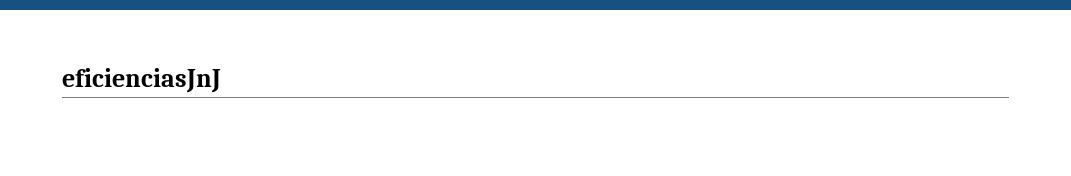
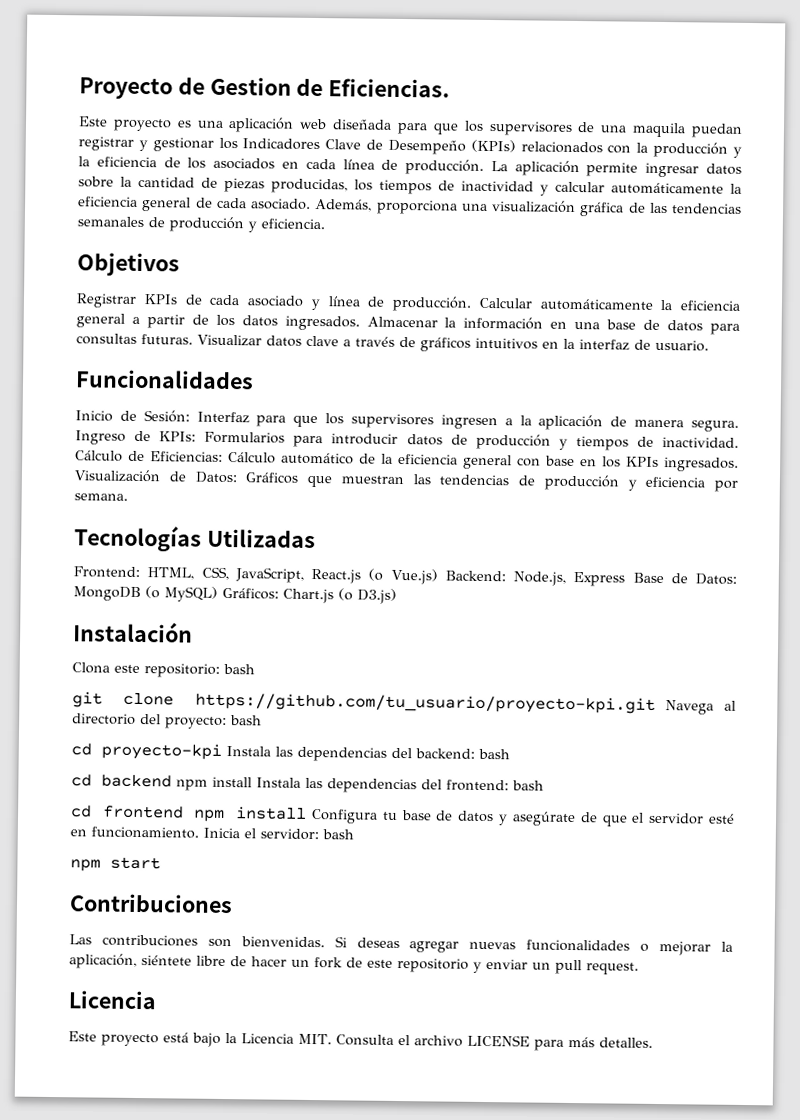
[62,68,221,93] eficienciasJnJ -> [79,76,451,100] [78,116,743,138] [78,136,742,158] [78,156,742,178] [78,176,742,196] [78,196,742,217] [77,216,325,233] [77,252,180,277] [76,293,741,312] [76,313,740,335] [76,333,709,352] [75,369,254,390] [75,410,739,432] [75,430,739,451] [75,450,739,472] [74,469,738,492] [74,493,128,501] [74,525,316,552] [73,566,737,587] [73,586,397,604] [73,621,193,643] [72,662,255,678] [72,691,736,715] [72,713,262,730] [71,742,510,762] [71,774,544,794] [71,805,735,827] [70,826,354,841] [70,856,161,872] [69,893,233,914] [69,934,733,956] [69,953,639,975] [68,990,157,1010] [68,1031,653,1051] Proyecto de Gestion de Eficiencias. // Este proyecto es una aplicación web diseñada para que los supervisores de una maquila puedan registrar y gestionar los Indicadores Clave de Desempeño (KPIs) relacionados con la producción y la eficiencia de los asociados en cada línea de producción. La aplicación permite ingresar datos sobre la cantidad de piezas producidas, los tiempos de inactividad y calcular automáticamente la eficiencia general de cada asociado. Además, proporciona una visualización gráfica de las tendencias semanales de producción y eficiencia. // Objetivos // Registrar KPIs de cada asociado y línea de producción. Calcular automáticamente la eficiencia general a partir de los datos ingresados. Almacenar la información en una base de datos para consultas futuras. Visualizar datos clave a través de gráficos intuitivos en la interfaz de usuario. // Funcionalidades // Inicio de Sesión: Interfaz para que los supervisores ingresen a la aplicación de manera segura. Ingreso de KPIs: Formularios para introducir datos de producción y tiempos de inactividad. Cálculo de Eficiencias: Cálculo automático de la eficiencia general con base en los KPIs ingresados. Visualización de Datos: Gráficos que muestran las tendencias de producción y eficiencia por semana. // Tecnologías Utilizadas // Frontend: HTML, CSS, JavaScript, React.js (o Vue.js) Backend: Node.js, Express Base de Datos: MongoDB (o MySQL) Gráficos: Chart.js (o D3.js) // Instalación // Clona este repositorio: bash // git clone https://github.com/tu_usuario/proyecto-kpi.git Navega al directorio del proyecto: bash // cd proyecto-kpi Instala las dependencias del backend: bash // cd backend npm install Instala las dependencias del frontend: bash // cd frontend npm install Configura tu base de datos y asegúrate de que el servidor esté en funcionamiento. Inicia el servidor: bash // npm start // Contribuciones // Las contribuciones son bienvenidas. Si deseas agregar nuevas funcionalidades o mejorar la aplicación, siéntete libre de hacer un fork de este repositorio y enviar un pull request. // Licencia // Este proyecto está bajo la Licencia MIT. Consulta el archivo LICENSE para más detalles.

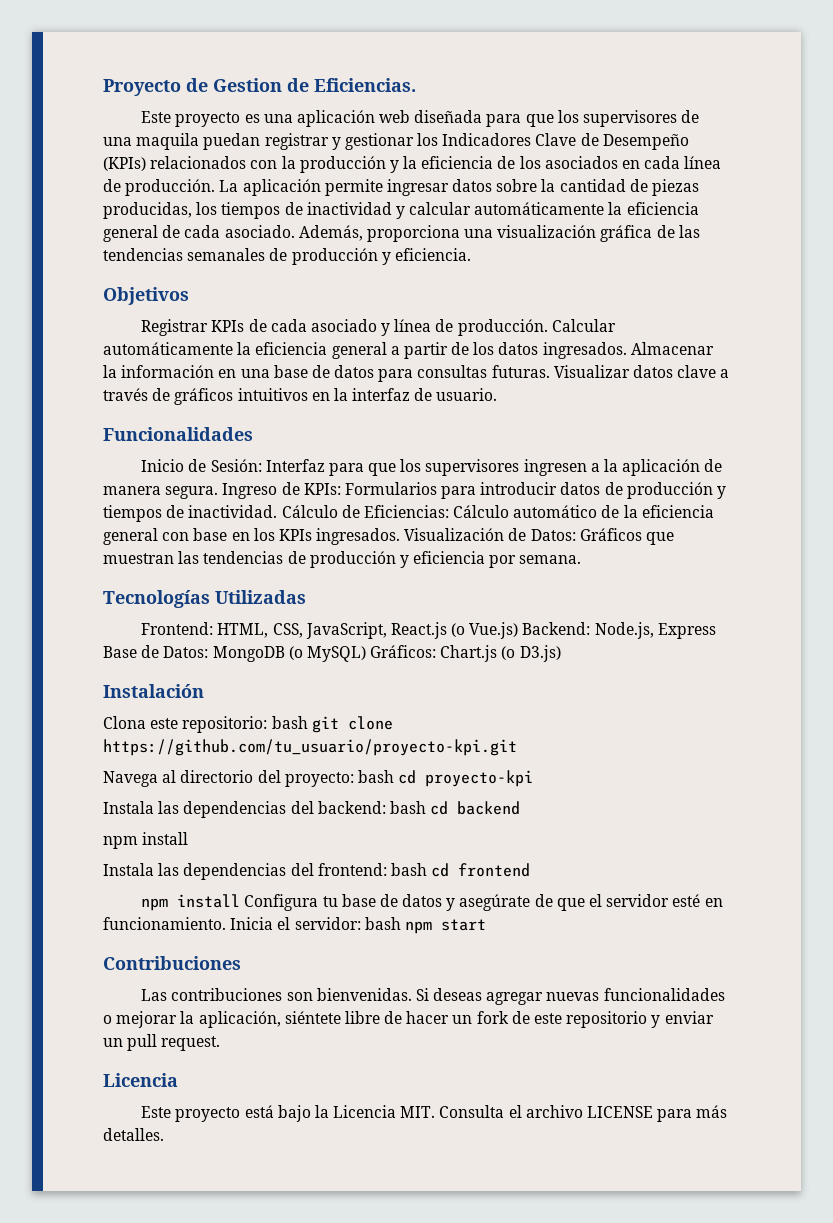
(255, 669) // -> (308, 722) none
(656, 703) none -> (517, 747) //
(262, 720) // -> (394, 776) none
(222, 751) none -> (534, 778) //
(510, 754) // -> (426, 807) none
[176,776,252,791] npm install -> [103,832,189,849] // npm install //
(544, 785) // -> (427, 869) none
(184, 812) none -> (531, 870) //
(354, 834) // -> (401, 923) none

